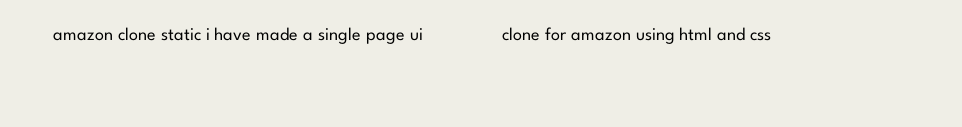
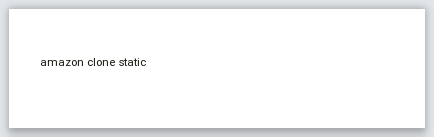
[205,27,772,44] i have made a single page ui clone for amazon using html and css -> (147, 62) none

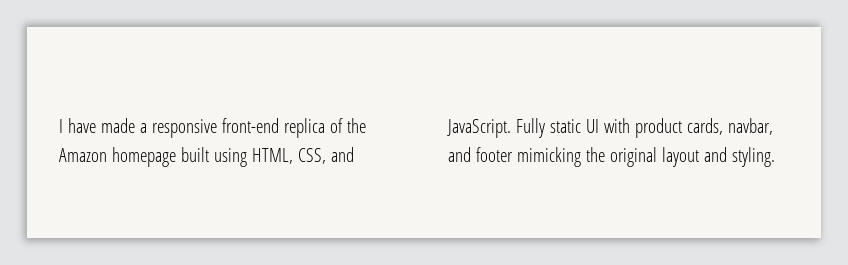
[40,58,147,66] amazon clone static -> [59,118,366,138] [59,147,354,167] [447,118,773,138] [448,147,775,167] I have made a responsive front-end replica of the Amazon homepage built using HTML, CSS, and JavaScript. Fully static UI with product cards, navbar, and footer mimicking the original layout and styling.

